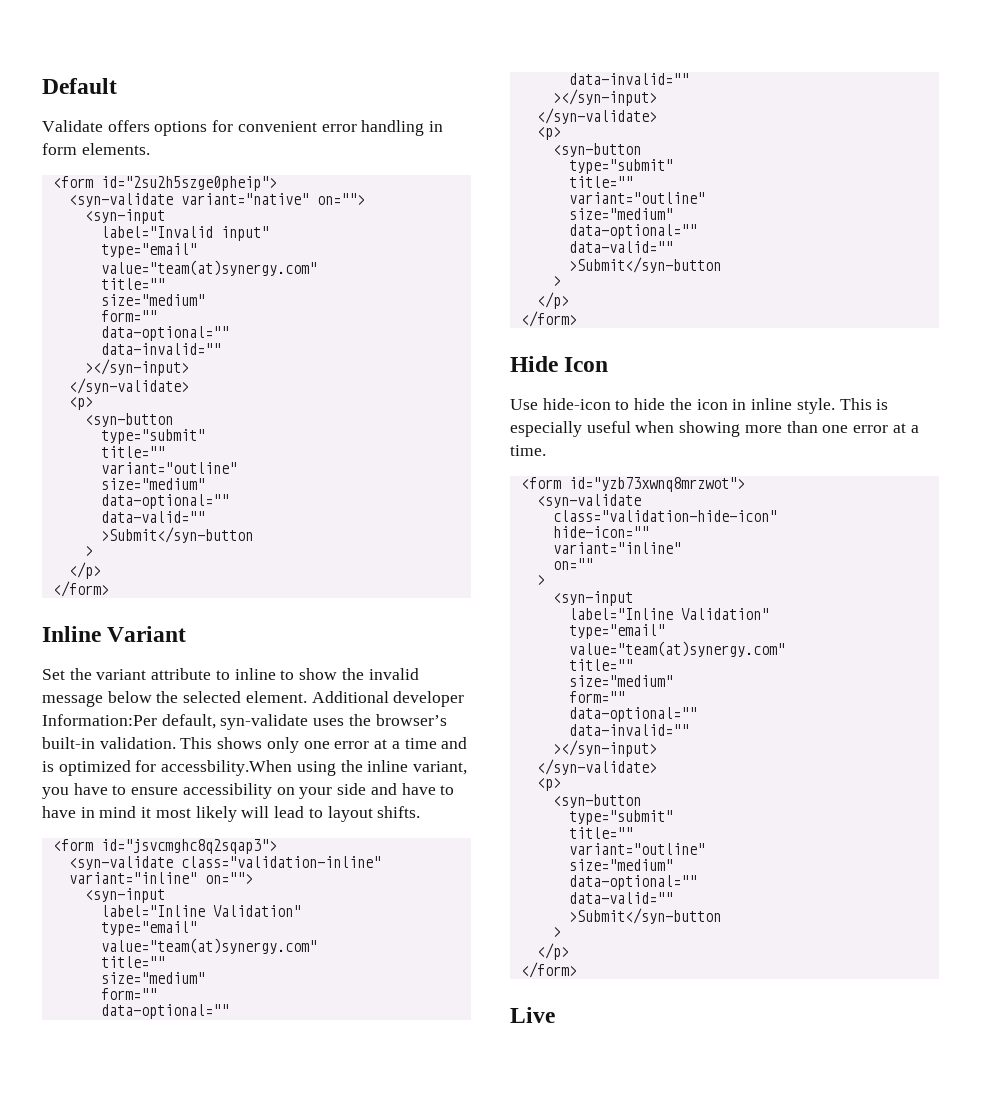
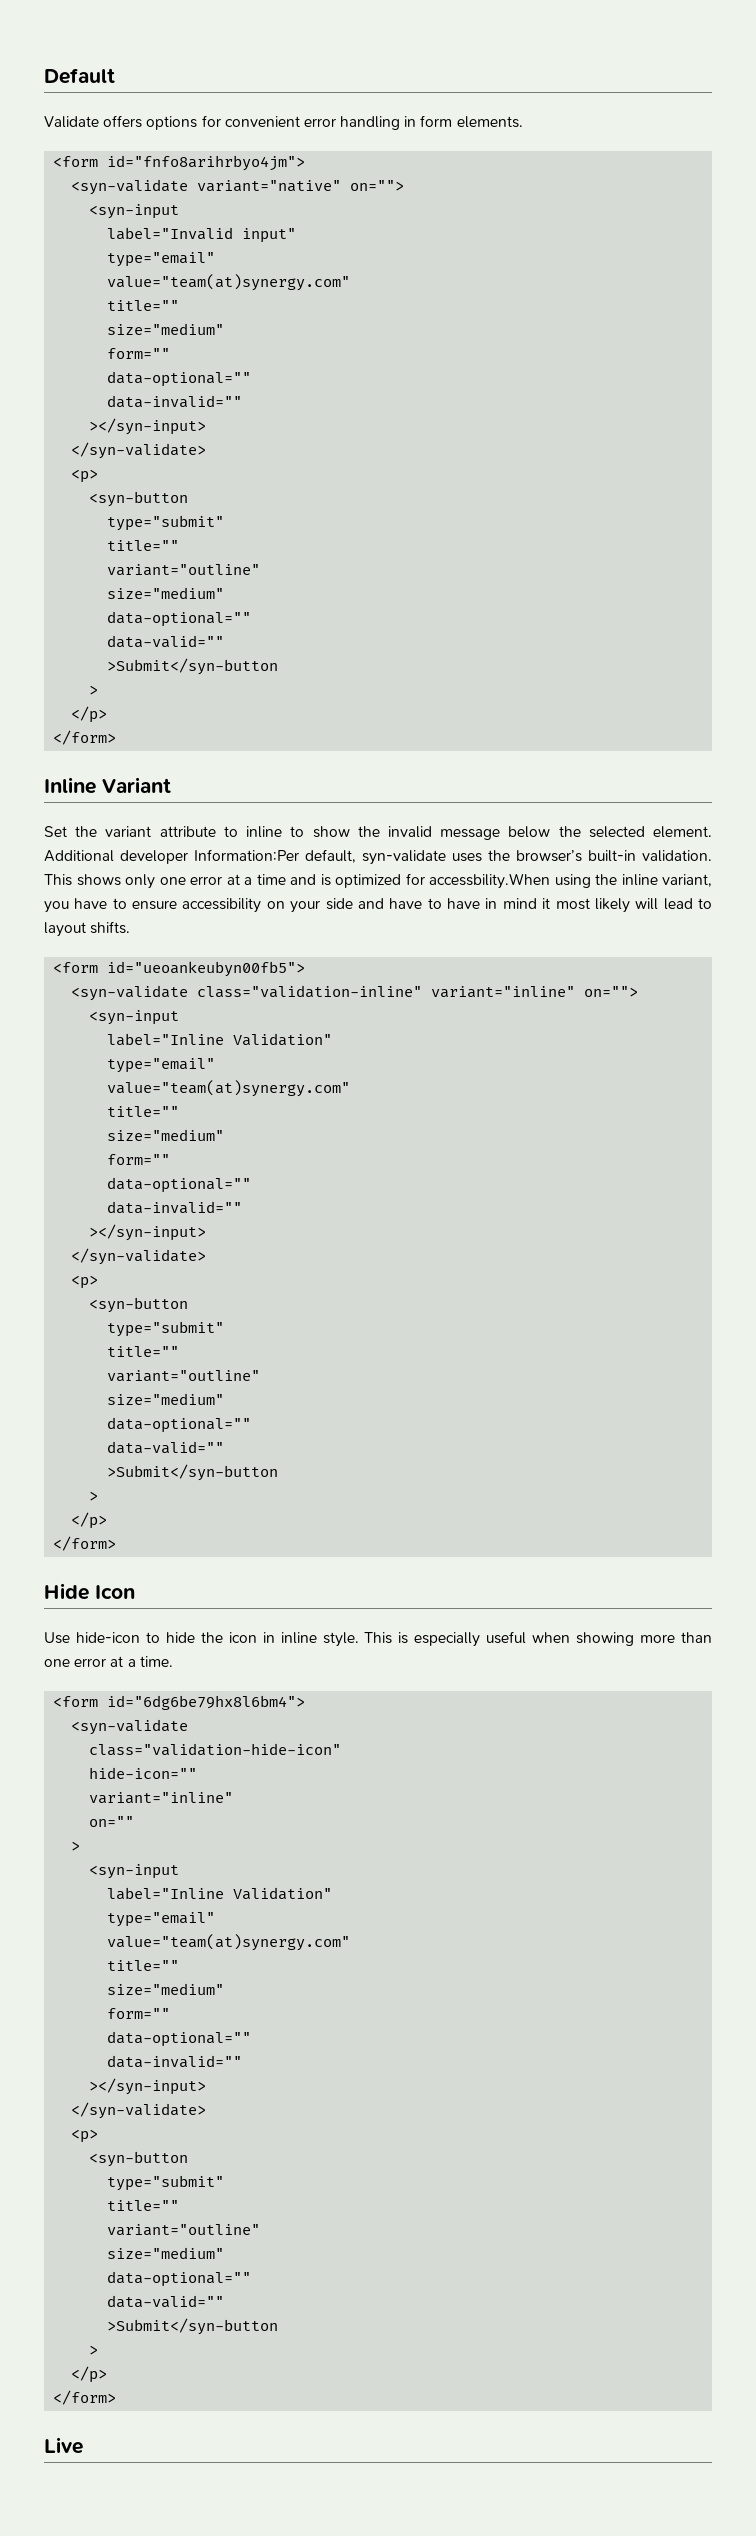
[100,176,277,191] id="2su2h5szge0pheip"> -> [107,155,306,171] id="fnfo8arihrbyo4jm">
[100,839,277,854] id="jsvcmghc8q2sqap3"> -> [107,961,306,977] id="ueoankeubyn00fb5">
[568,477,745,492] id="yzb73xwnq8mrzwot"> -> [107,1695,306,1710] id="6dg6be79hx8l6bm4">

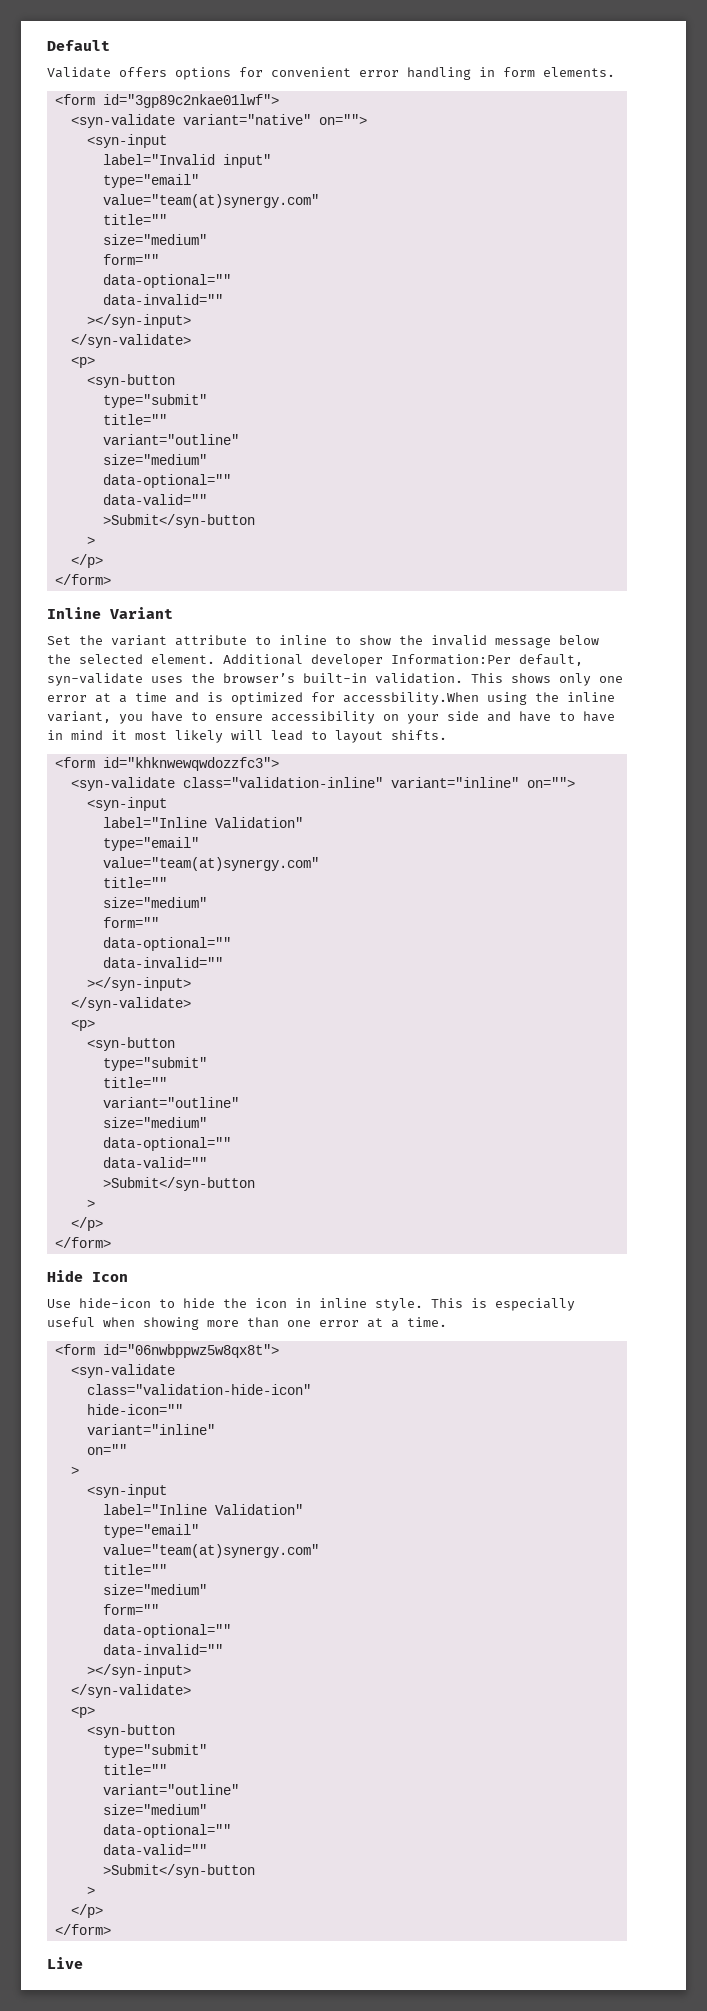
[107,155,306,171] id="fnfo8arihrbyo4jm"> -> [102,94,279,108] id="3gp89c2nkae01lwf">
[107,961,306,977] id="ueoankeubyn00fb5"> -> [102,757,279,771] id="khknwewqwdozzfc3">
[107,1695,306,1710] id="6dg6be79hx8l6bm4"> -> [102,1344,279,1358] id="06nwbppwz5w8qx8t">

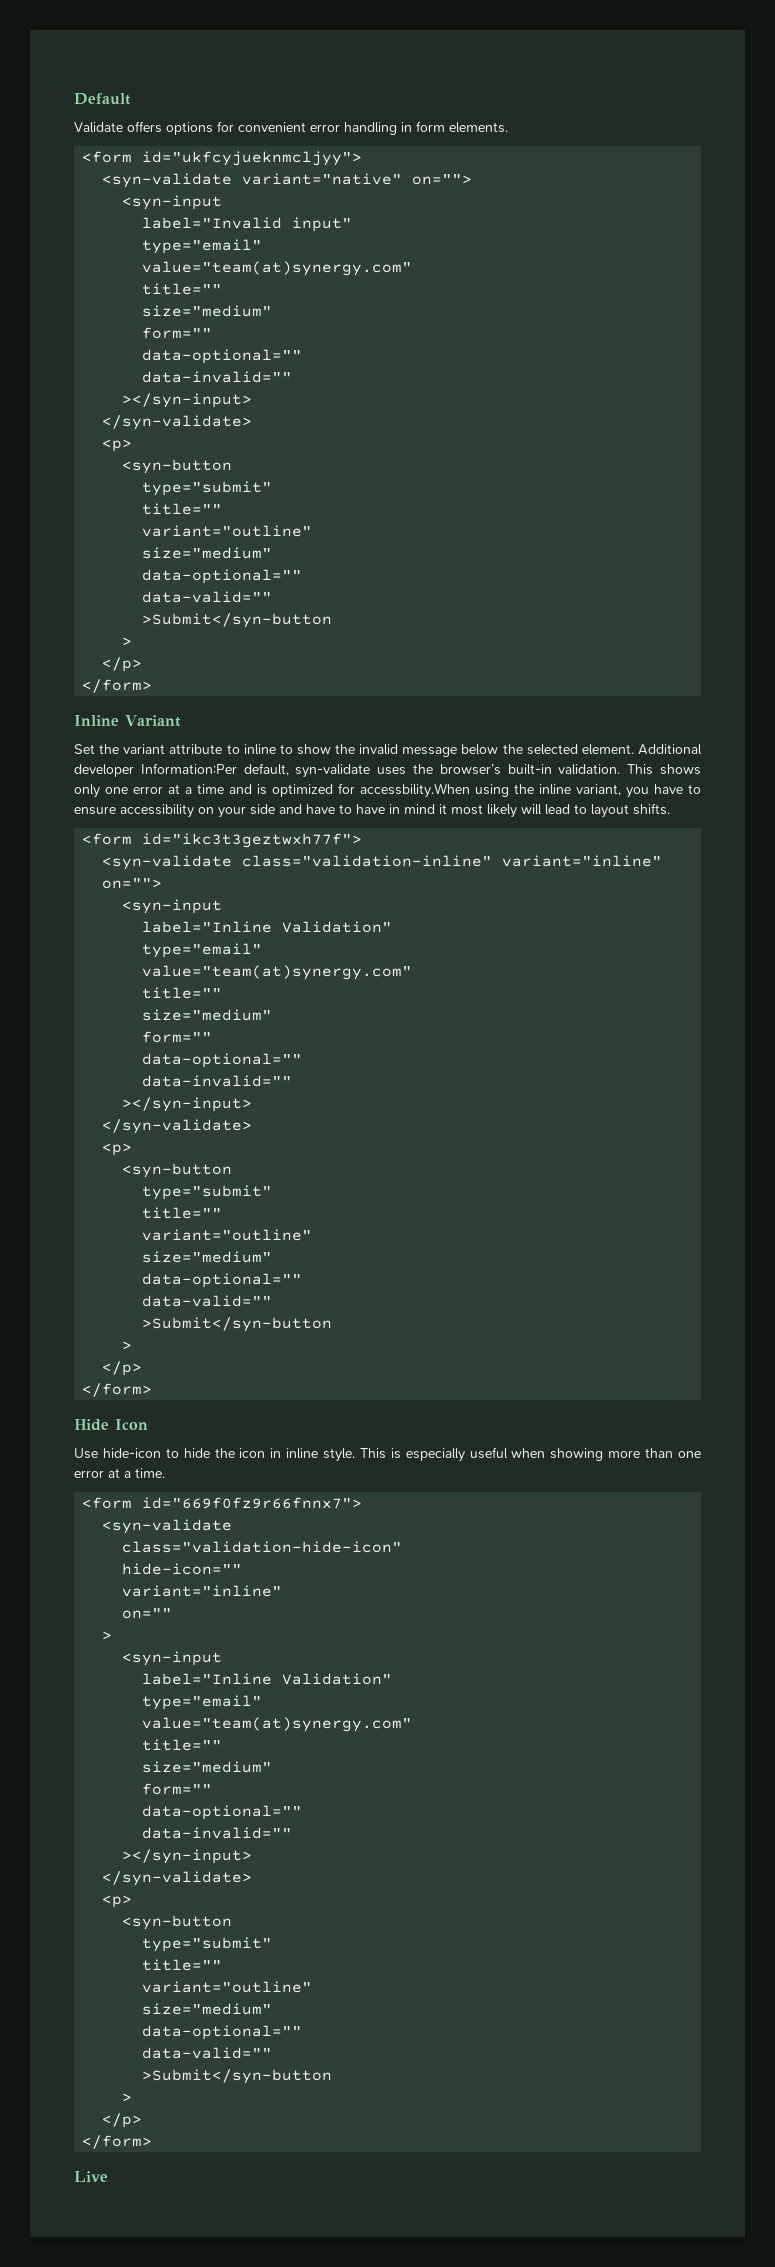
[102,94,279,108] id="3gp89c2nkae01lwf"> -> [142,151,363,166] id="ukfcyjueknmcljyy">
[102,757,279,771] id="khknwewqwdozzfc3"> -> [142,833,363,848] id="ikc3t3geztwxh77f">
[102,1344,279,1358] id="06nwbppwz5w8qx8t"> -> [142,1497,363,1509] id="669f0fz9r66fnnx7">

